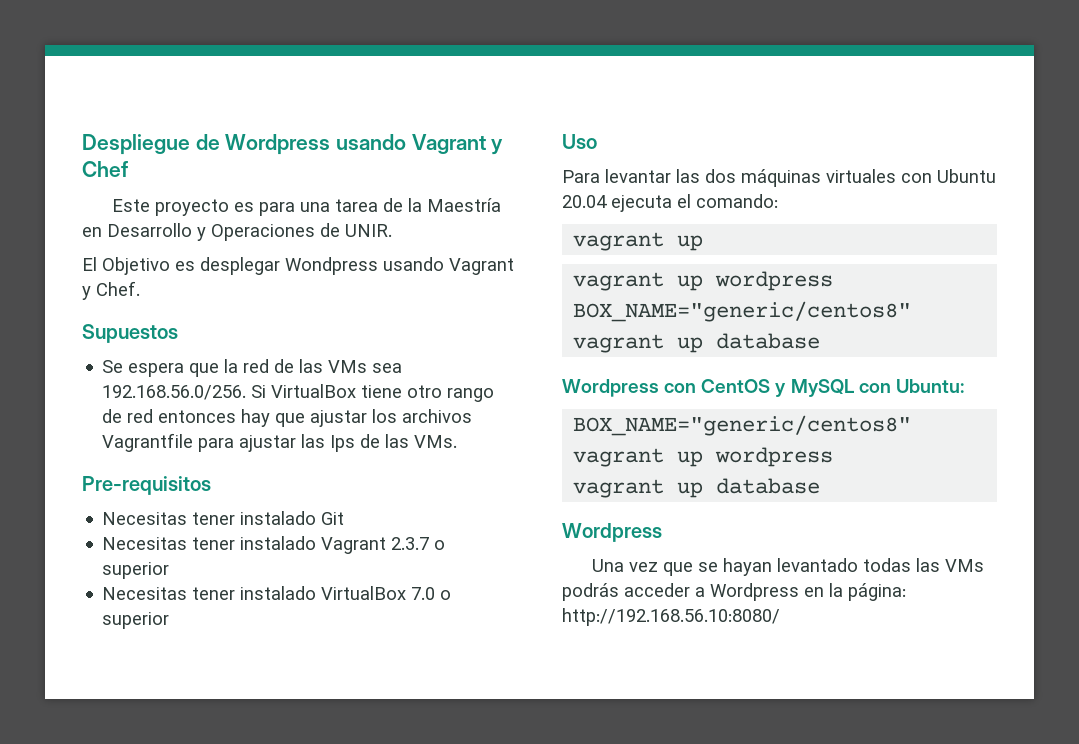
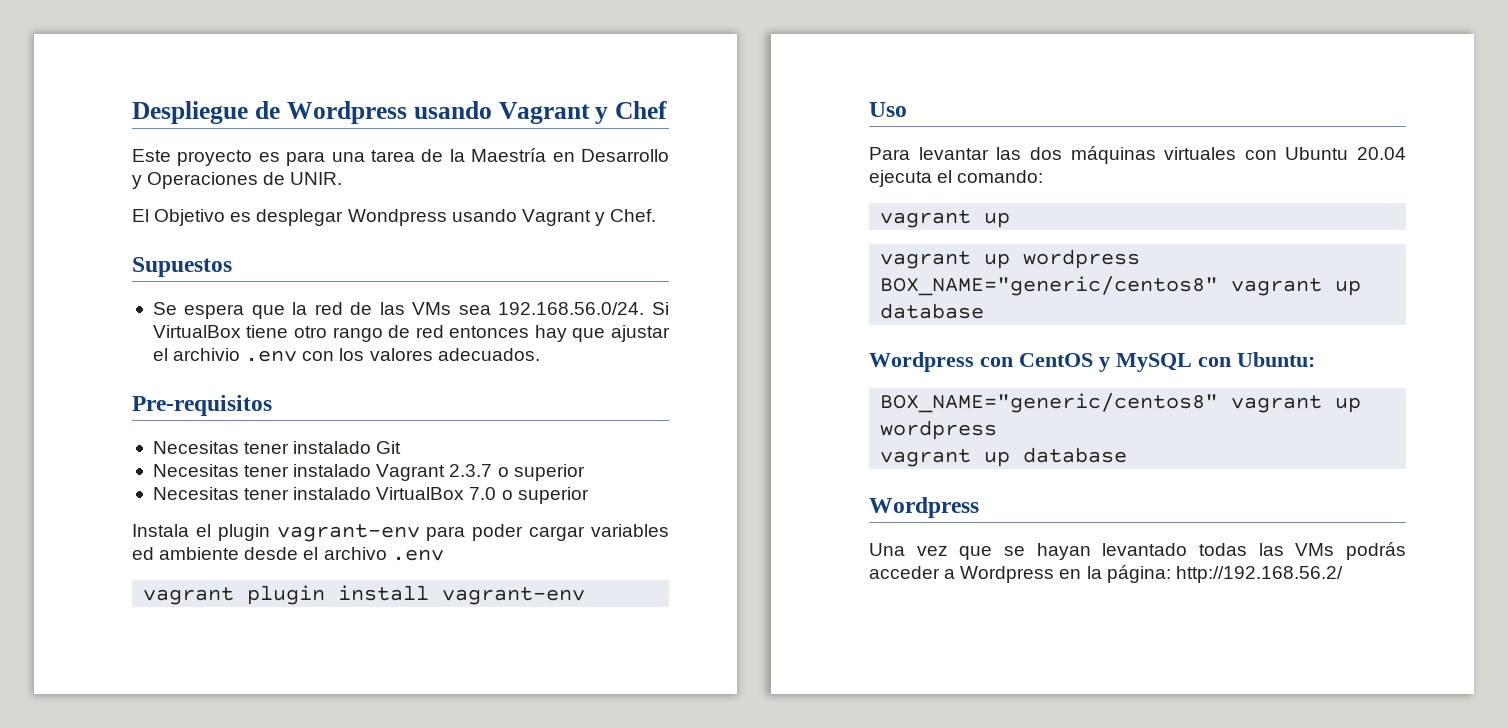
[102,385,247,400] 192.168.56.0/256. -> [498,302,645,315] 192.168.56.0/24.
[372,409,473,423] [102,433,458,452] los archivos Vagrantfile para ajustar las Ips de las VMs. -> [152,348,540,362] el archivio .env con los valores adecuados.
(170, 620) none -> [132,524,670,542] [132,547,444,561] [143,585,586,605] // Instala el plugin vagrant-env para poder cargar variables ed ambiente desde el archivo .env // vagrant plugin install vagrant-env
[562,608,780,626] http://192.168.56.10:8080/ -> [1175,566,1343,583] http://192.168.56.2/

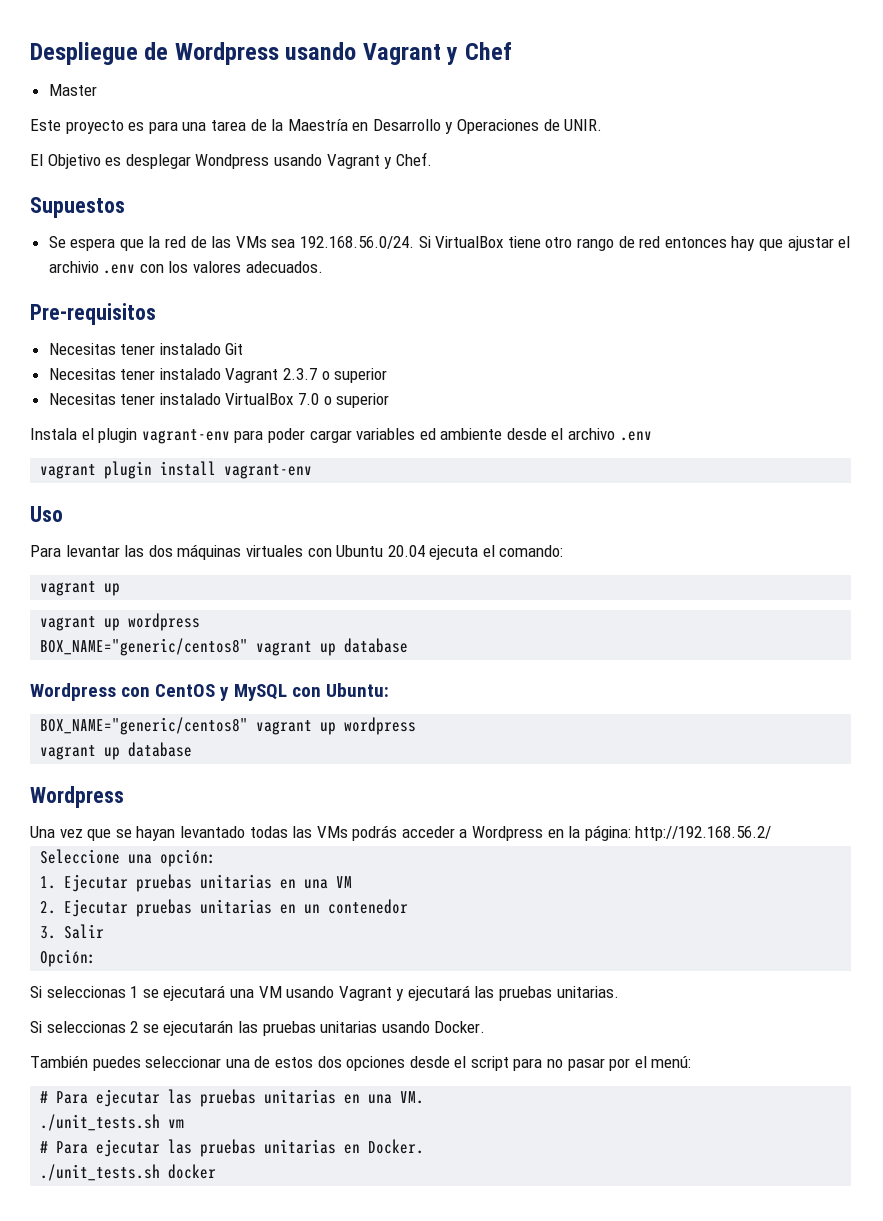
(668, 110) none -> [48,84,97,96] // Master
(1343, 574) none -> [40,849,217,867] [40,874,353,892] [40,899,409,917] [40,924,105,939] [40,949,97,967] [30,985,619,1001] [30,1020,486,1036] [30,1055,692,1071] [40,1089,425,1107] [40,1114,185,1131] [40,1139,425,1157] [40,1164,217,1181] // Seleccione una opción: // 1. Ejecutar pruebas unitarias en una VM // 2. Ejecutar pruebas unitarias en un contenedor // 3. Salir // Opción: // Si seleccionas 1 se ejecutará una VM usando Vagrant y ejecutará las pruebas unitarias. // Si seleccionas 2 se ejecutarán las pruebas unitarias usando Docker. // También puedes seleccionar una de estos dos opciones desde el script para no pasar por el menú: // # Para ejecutar las pruebas unitarias en una VM. // ./unit_tests.sh vm // # Para ejecutar las pruebas unitarias en Docker. // ./unit_tests.sh docker

